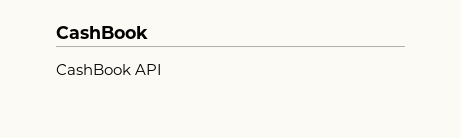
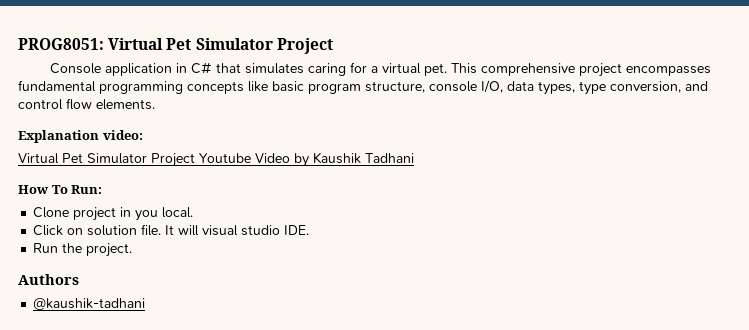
[56,26,148,39] [56,64,163,75] CashBook // CashBook API -> [18,38,333,54] [49,62,711,77] [18,80,708,95] [18,98,155,110] [18,130,143,143] [18,152,414,167] [18,185,103,194] [33,207,194,221] [33,224,310,236] [33,243,133,257] [18,274,79,285] [33,298,146,310] PROG8051: Virtual Pet Simulator Project // Console application in C# that simulates caring for a virtual pet. This comprehensive project encompasses fundamental programming concepts like basic program structure, console I/O, data types, type conversion, and control flow elements. // Explanation video: // Virtual Pet Simulator Project Youtube Video by Kaushik Tadhani // How To Run: // Clone project in you local. // Click on solution file. It will visual studio IDE. // Run the project. // Authors // @kaushik-tadhani

